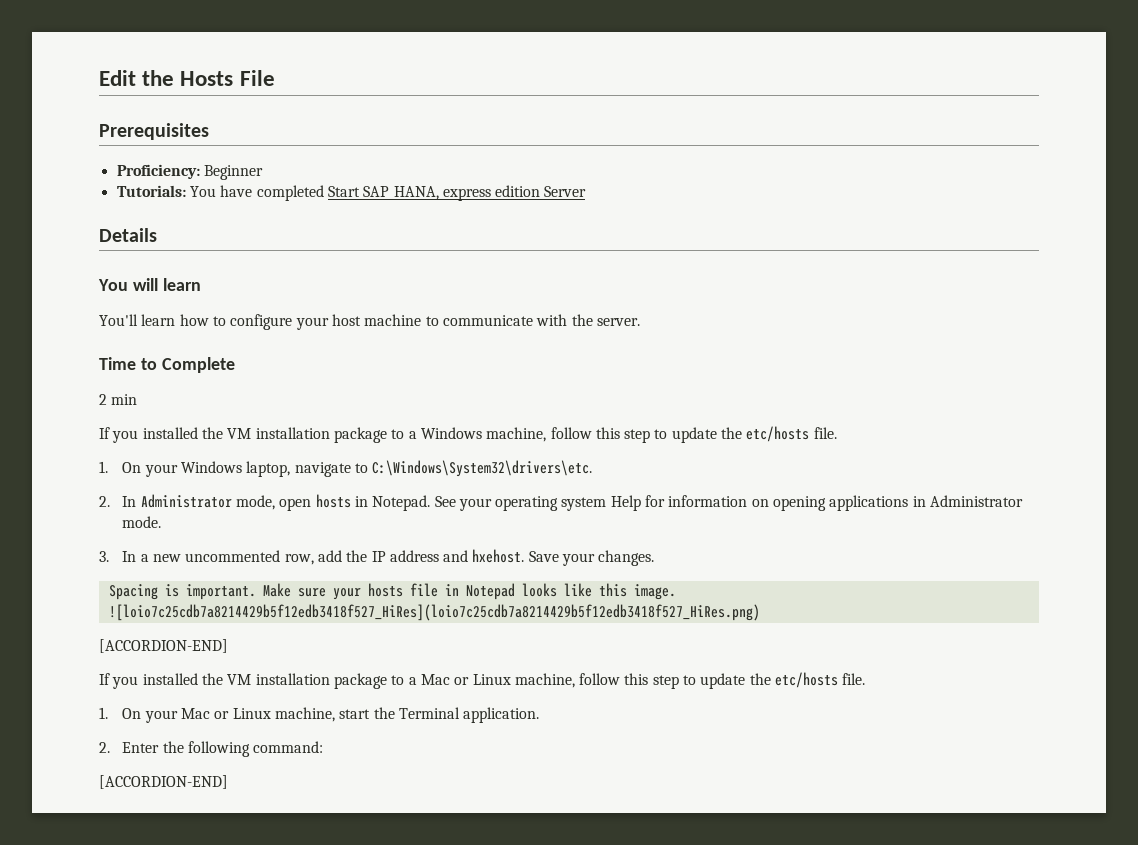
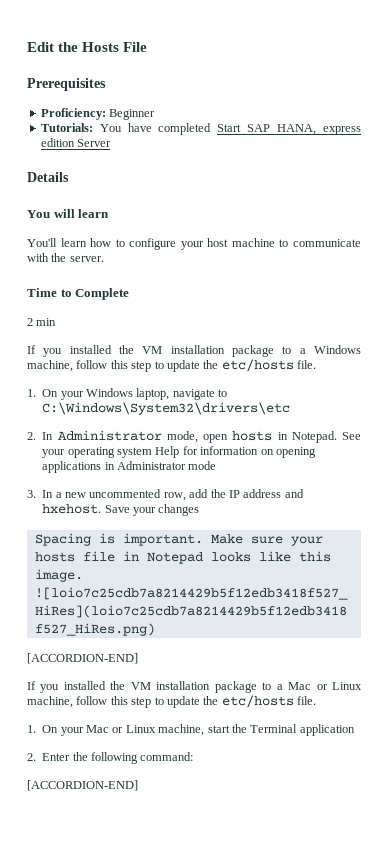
[372,460,593,477] C:\Windows\System32\drivers\etc. -> [42,402,291,415] C:\Windows\System32\drivers\etc
[122,516,162,528] mode. -> [188,461,217,470] mode
[598,550,655,566] changes. -> [158,504,200,516] changes
[463,707,540,723] application. -> [299,724,355,736] application

